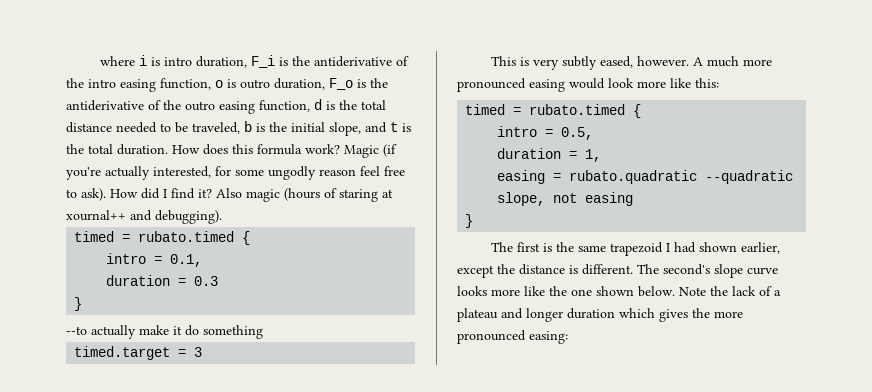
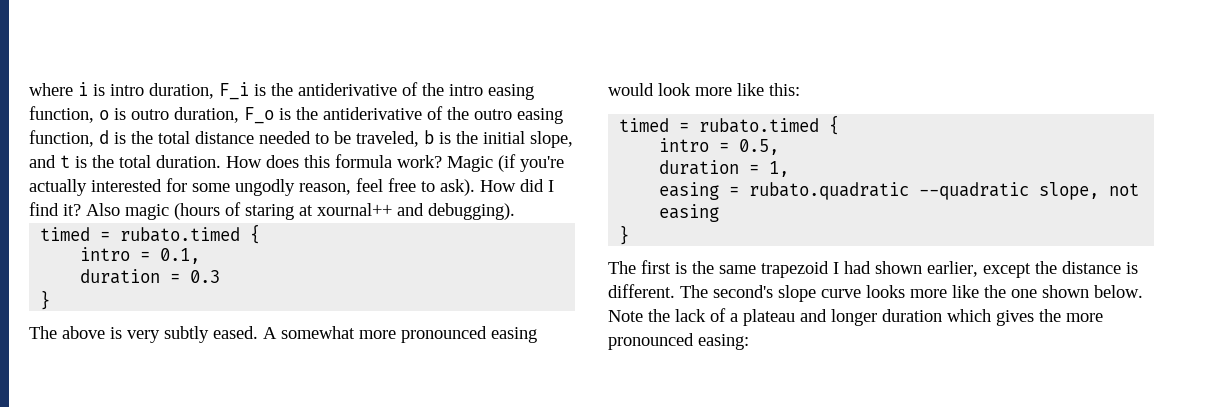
[153,166,211,178] interested, -> [91,179,162,192] interested
[319,169,356,176] reason -> [299,183,351,195] reason,
[66,325,263,339] [74,346,203,360] [490,56,739,70] --to actually make it do something // timed.target = 3 // This is very subtly eased, however. A much -> [29,326,355,343] The above is very subtly eased. A somewhat

